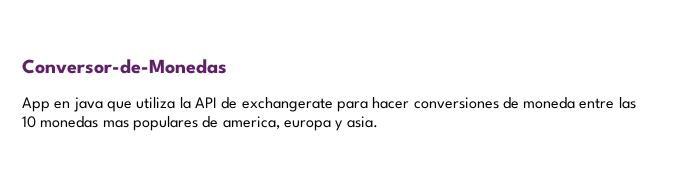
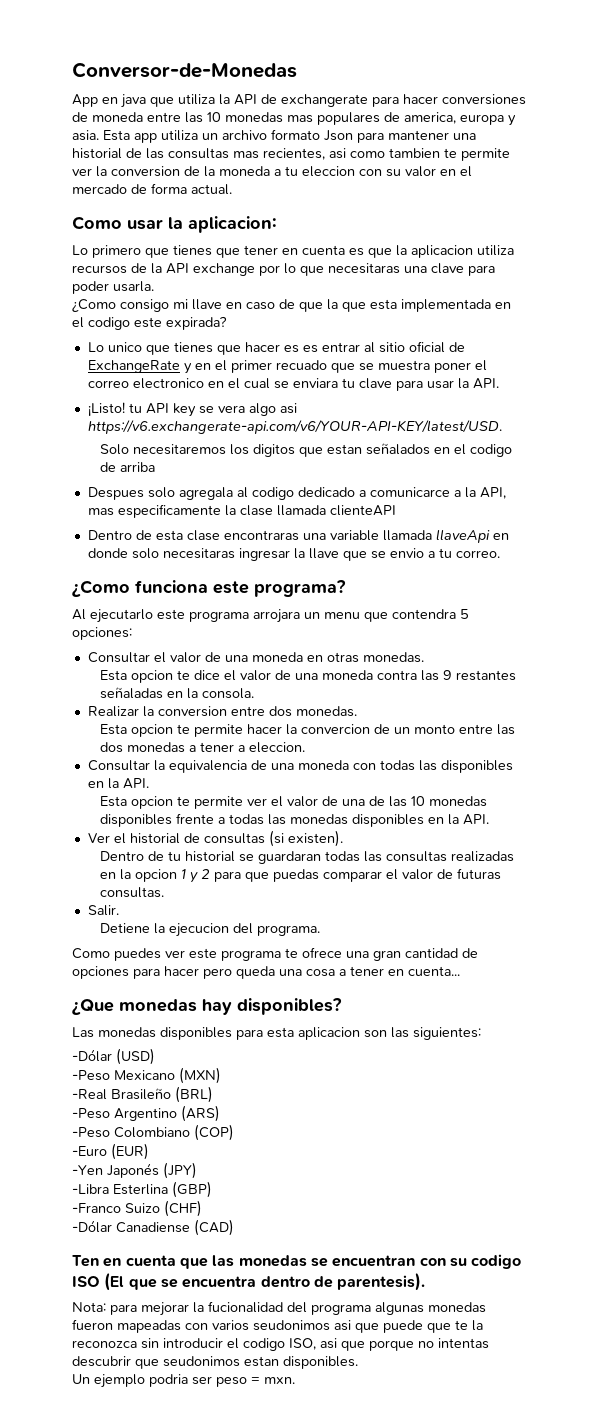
(378, 122) none -> [103,129,476,143] [72,148,510,161] [72,166,472,177] [72,183,232,195] [72,216,277,233] [72,245,514,258] [72,263,495,276] [72,281,154,294] [72,299,511,312] [72,316,227,330] [87,341,465,355] [87,360,487,374] [87,378,499,391] [87,402,297,417] [87,420,502,434] [99,443,512,457] [99,462,155,472] [87,487,506,500] [87,504,396,518] [87,529,509,543] [87,548,500,561] [72,580,346,597] [72,609,469,623] [72,627,132,640] [87,652,424,663] [99,670,516,683] [99,687,254,699] [87,706,357,717] [99,724,515,737] [99,742,305,753] [87,760,513,773] [87,778,149,789] [99,796,487,809] [99,813,489,827] [87,830,343,847] [99,851,514,864] [99,868,501,883] [99,887,164,898] [87,905,119,916] [99,923,320,937] [72,947,478,961] [72,966,460,979] [72,998,342,1015] [72,1027,481,1040] [72,1048,155,1065] [72,1067,221,1084] [72,1086,213,1103] [72,1105,220,1122] [72,1124,234,1141] [72,1143,149,1160] [72,1162,197,1179] [72,1181,212,1198] [72,1200,202,1217] [72,1219,234,1236] [72,1254,522,1269] [72,1273,426,1291] [72,1301,486,1316] [72,1319,483,1333] [72,1338,489,1351] [72,1356,358,1369] [72,1374,295,1388] Esta app utiliza un archivo formato Json para mantener una historial de las consultas mas recientes, asi como tambien te permite ver la conversion de la moneda a tu eleccion con su valor en el mercado de forma actual. // Como usar la aplicacion: // Lo primero que tienes que tener en cuenta es que la aplicacion utiliza recursos de la API exchange por lo que necesitaras una clave para poder usarla. // ¿Como consigo mi llave en caso de que la que esta implementada en el codigo este expirada? // Lo unico que tienes que hacer es es entrar al sitio oficial de ExchangeRate y en el primer recuado que se muestra poner el correo electronico en el cual se enviara tu clave para usar la API. // ¡Listo! tu API key se vera algo asi https://v6.exchangerate-api.com/v6/YOUR-API-KEY/latest/USD. // Solo necesitaremos los digitos que estan señalados en el codigo de arriba // Despues solo agregala al codigo dedicado a comunicarce a la API, mas especificamente la clase llamada clienteAPI // Dentro de esta clase encontraras una variable llamada llaveApi en donde solo necesitaras ingresar la llave que se envio a tu correo. // ¿Como funciona este programa? // Al ejecutarlo este programa arrojara un menu que contendra 5 opciones: // Consultar el valor de una moneda en otras monedas. // Esta opcion te dice el valor de una moneda contra las 9 restantes señaladas en la consola. // Realizar la conversion entre dos monedas. // Esta opcion te permite hacer la convercion de un monto entre las dos monedas a tener a eleccion. // Consultar la equivalencia de una moneda con todas las disponibles en la API. // Esta opcion te permite ver el valor de una de las 10 monedas disponibles frente a todas las monedas disponibles en la API. // Ver el historial de consultas (si existen). // Dentro de tu historial se guardaran todas las consultas realizadas en la opcion 1 y 2 para que puedas comparar el valor de futuras consultas. // Salir. // Detiene la ejecucion del programa. // Como puedes ver este programa te ofrece una gran cantidad de opciones para hacer pero queda una cosa a tener en cuenta... // ¿Que monedas hay disponibles? // Las monedas disponibles para esta aplicacion son las siguientes: // -Dólar (USD) // -Peso Mexicano (MXN) // -Real Brasileño (BRL) // -Peso Argentino (ARS) // -Peso Colombiano (COP) // -Euro (EUR) // -Yen Japonés (JPY) // -Libra Esterlina (GBP) // -Franco Suizo (CHF) // -Dólar Canadiense (CAD) // Ten en cuenta que las monedas se encuentran con su codigo ISO (El que se encuentra dentro de parentesis). // Nota: para mejorar la fucionalidad del programa algunas monedas fueron mapeadas con varios seudonimos asi que puede que te la reconozca sin introducir el codigo ISO, asi que porque no intentas descubrir que seudonimos estan disponibles. // Un ejemplo podria ser peso = mxn.

